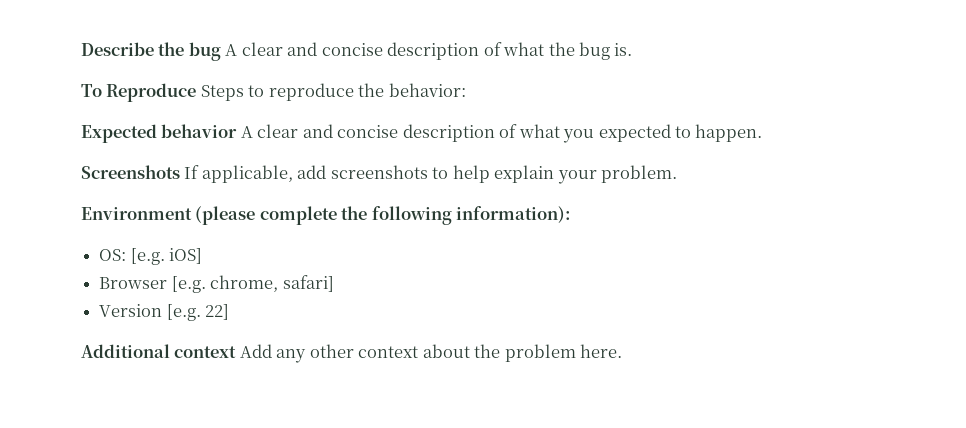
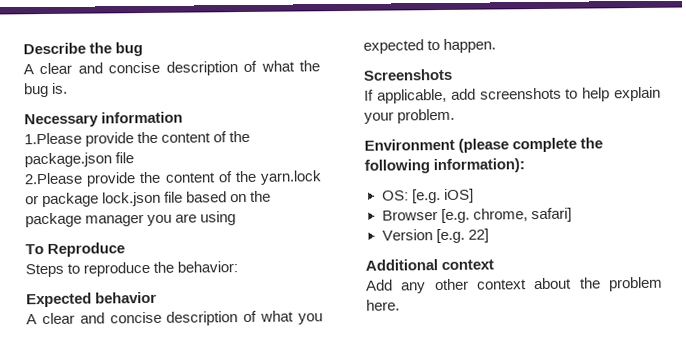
(221, 51) none -> (144, 49) //
(633, 49) none -> [24,111,184,128] [24,130,251,147] [24,152,135,168] [24,170,322,187] [25,190,272,208] [25,211,237,228] // Necessary information // 1.Please provide the content of the package.json file // 2.Please provide the content of the yarn.lock or package lock.json file based on the package manager you are using
(197, 92) none -> (126, 249) //
(238, 131) none -> (158, 297) //
(180, 172) none -> (452, 74) //
(237, 352) none -> (495, 265) //

